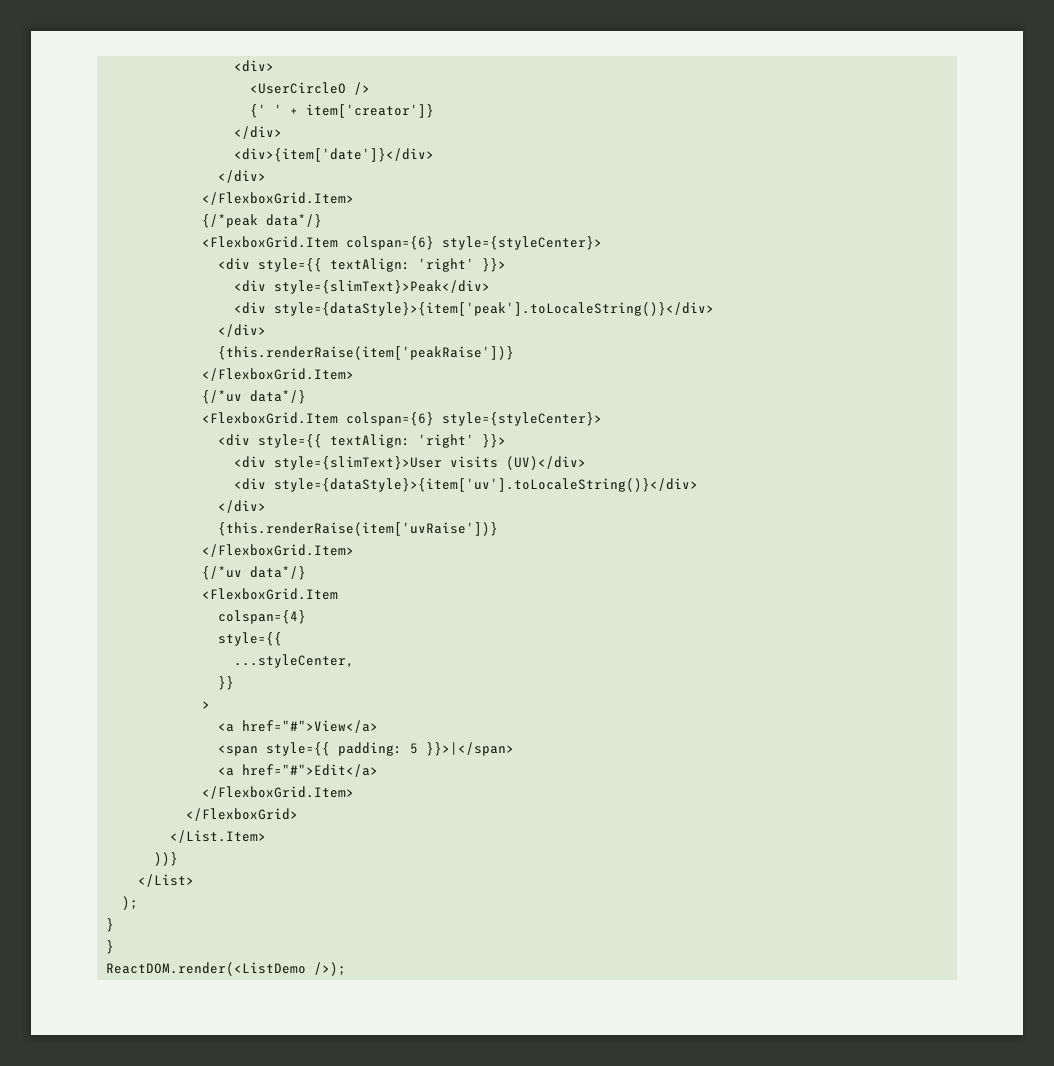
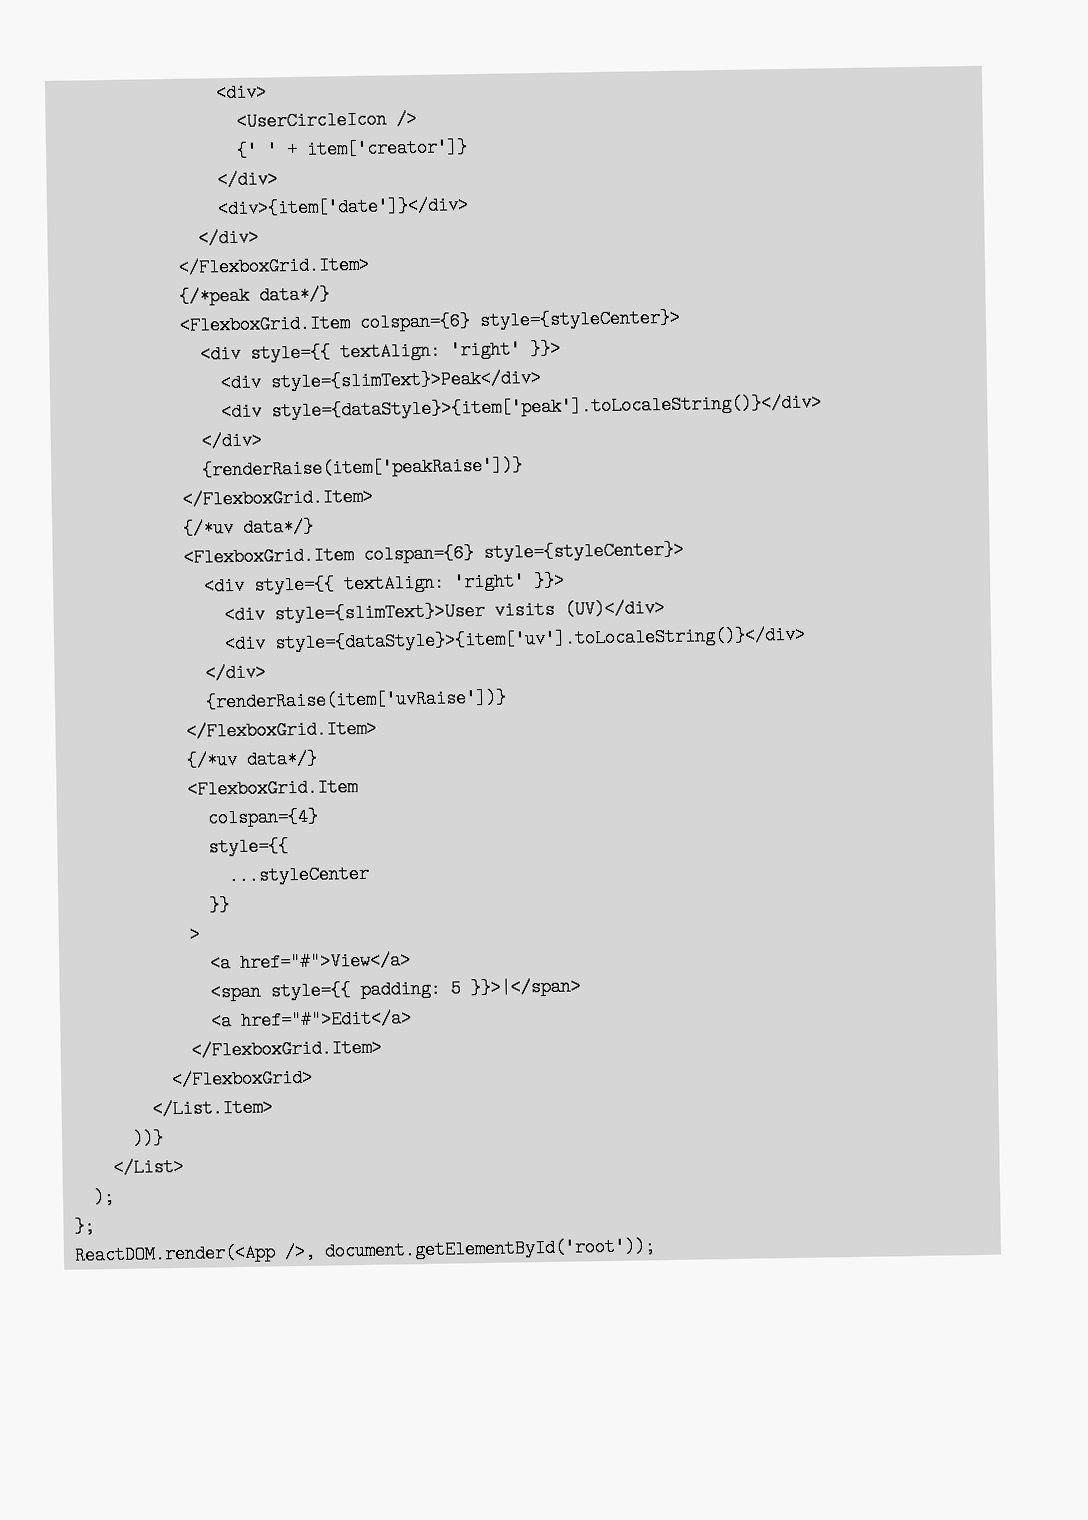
[249,82,346,94] <UserCircleO -> [235,110,387,131] <UserCircleIcon
[217,346,514,360] {this.renderRaise(item['peakRaise'])} -> [201,456,523,480] {renderRaise(item['peakRaise'])}
[217,522,498,536] {this.renderRaise(item['uvRaise'])} -> [204,688,507,712] {renderRaise(item['uvRaise'])}
[233,654,354,668] ...styleCenter, -> [227,864,369,886] ...styleCenter
[105,918,114,932] [105,940,114,954] [105,962,346,976] } // } // ReactDOM.render(<ListDemo />); -> [73,1217,95,1236] [73,1237,656,1265] }; // ReactDOM.render(<App />, document.getElementById('root'));

